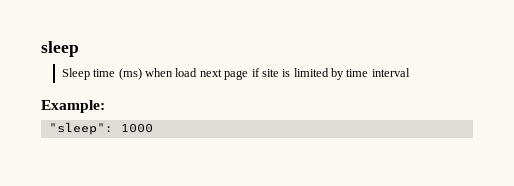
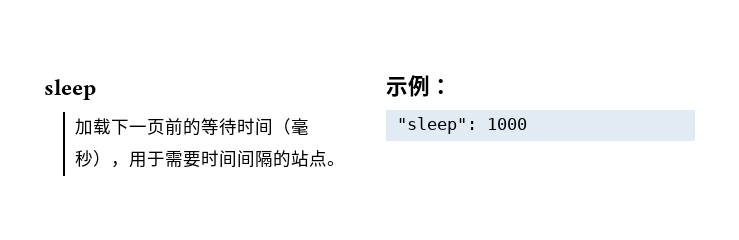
[61,68,410,80] [41,100,105,113] Sleep time (ms) when load next page if site is limited by time interval // Example: -> [74,118,309,136] [74,150,345,168] [386,75,452,97] 加载下一页前的等待时间（毫秒），用于需要时间间隔的站点。 // 示例：

